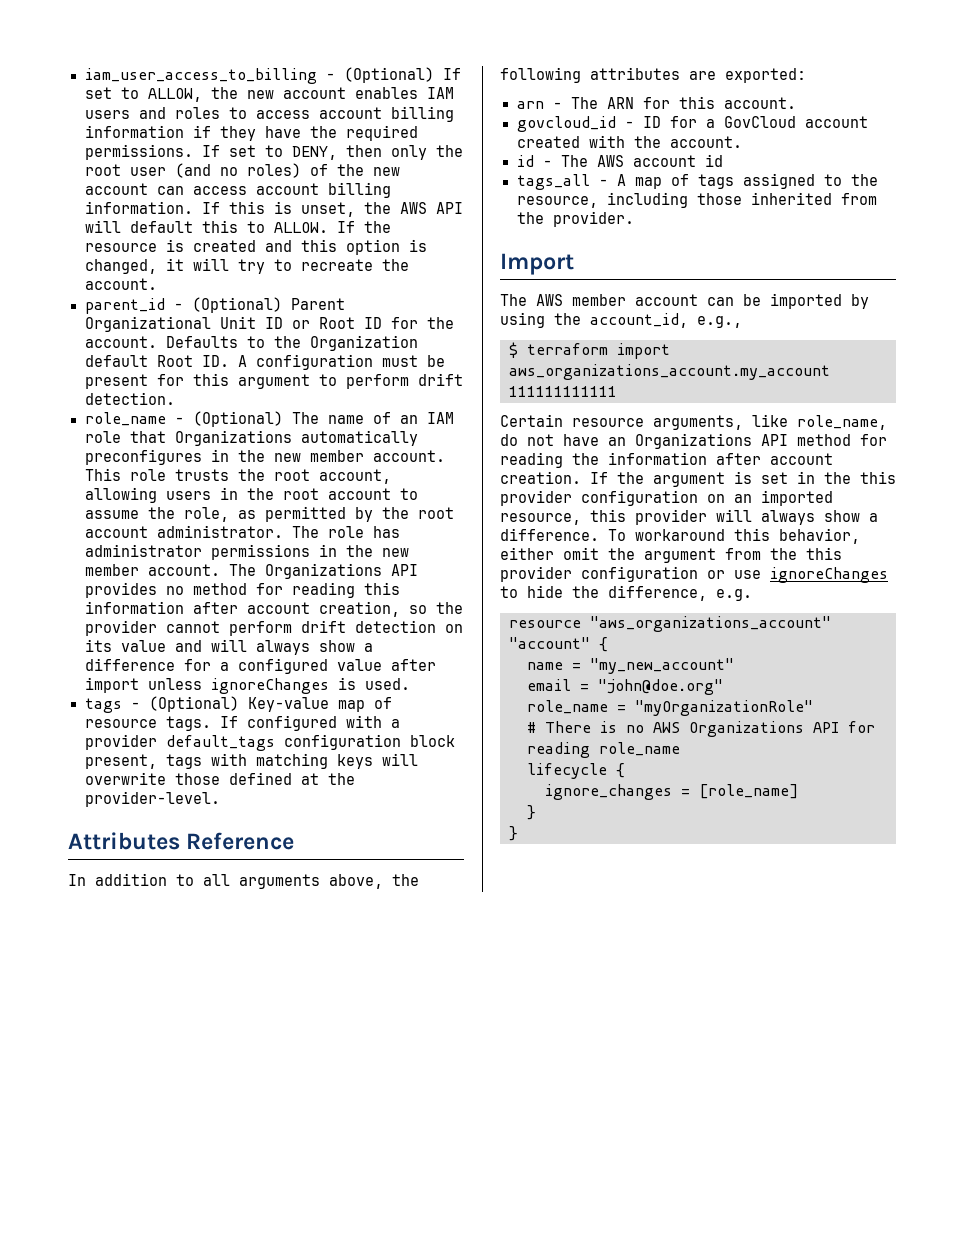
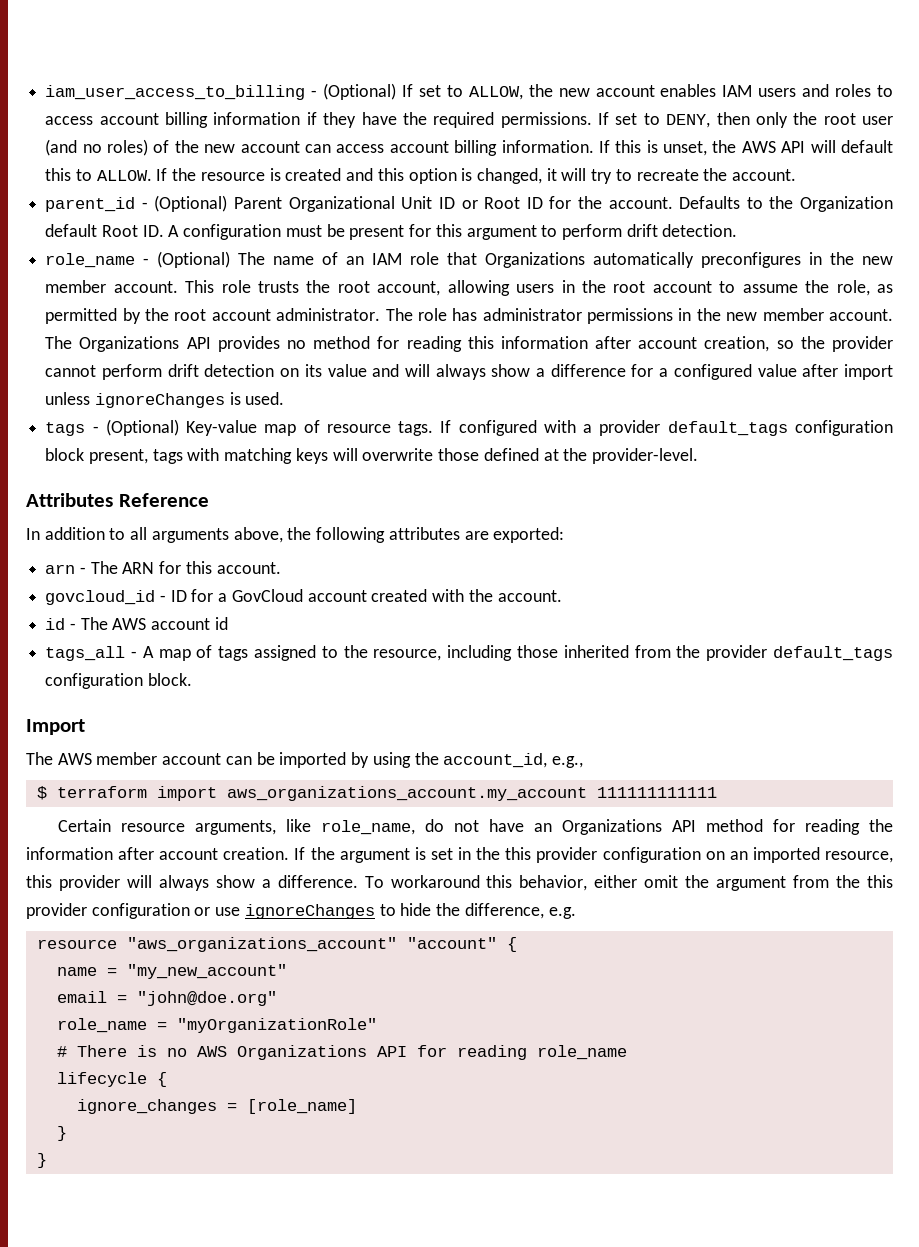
[552,211,634,227] provider. -> [706,645,893,661] [45,673,192,689] provider default_tags configuration block.

